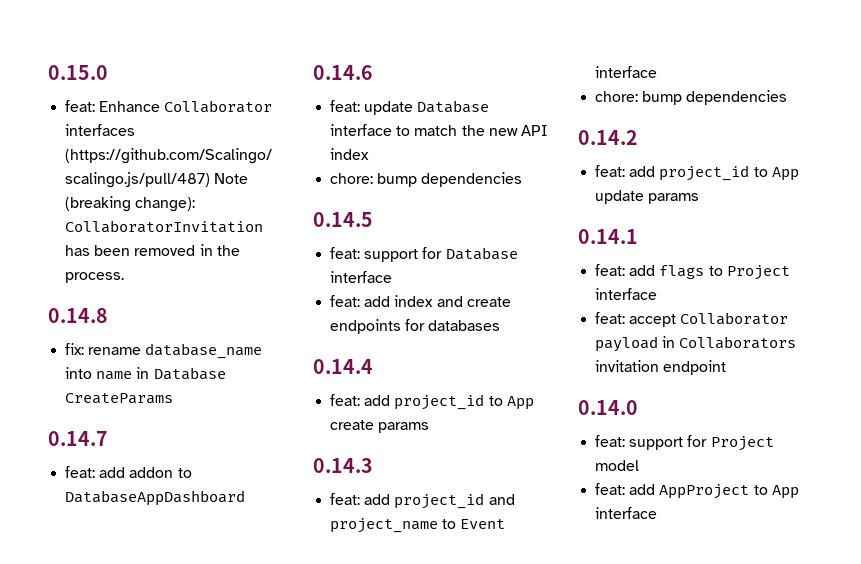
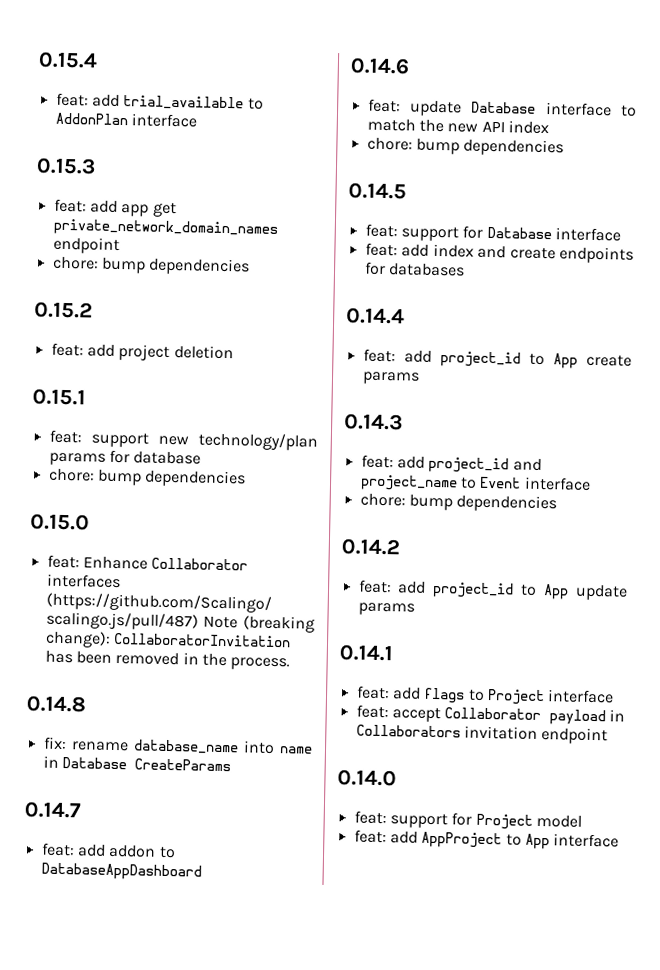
(48, 72) none -> [38,51,98,69] [55,92,264,111] [54,112,197,128] [36,157,96,175] [53,198,177,218] [52,218,278,238] [52,236,120,254] [52,256,251,276] [34,301,93,319] [50,342,234,361] [32,388,86,406] [48,429,318,451] [48,449,202,466] [48,468,247,488] 0.15.4 // feat: add trial_available to AddonPlan interface // 0.15.3 // feat: add app get private_network_domain_names endpoint // chore: bump dependencies // 0.15.2 // feat: add project deletion // 0.15.1 // feat: support new technology/plan params for database // chore: bump dependencies //

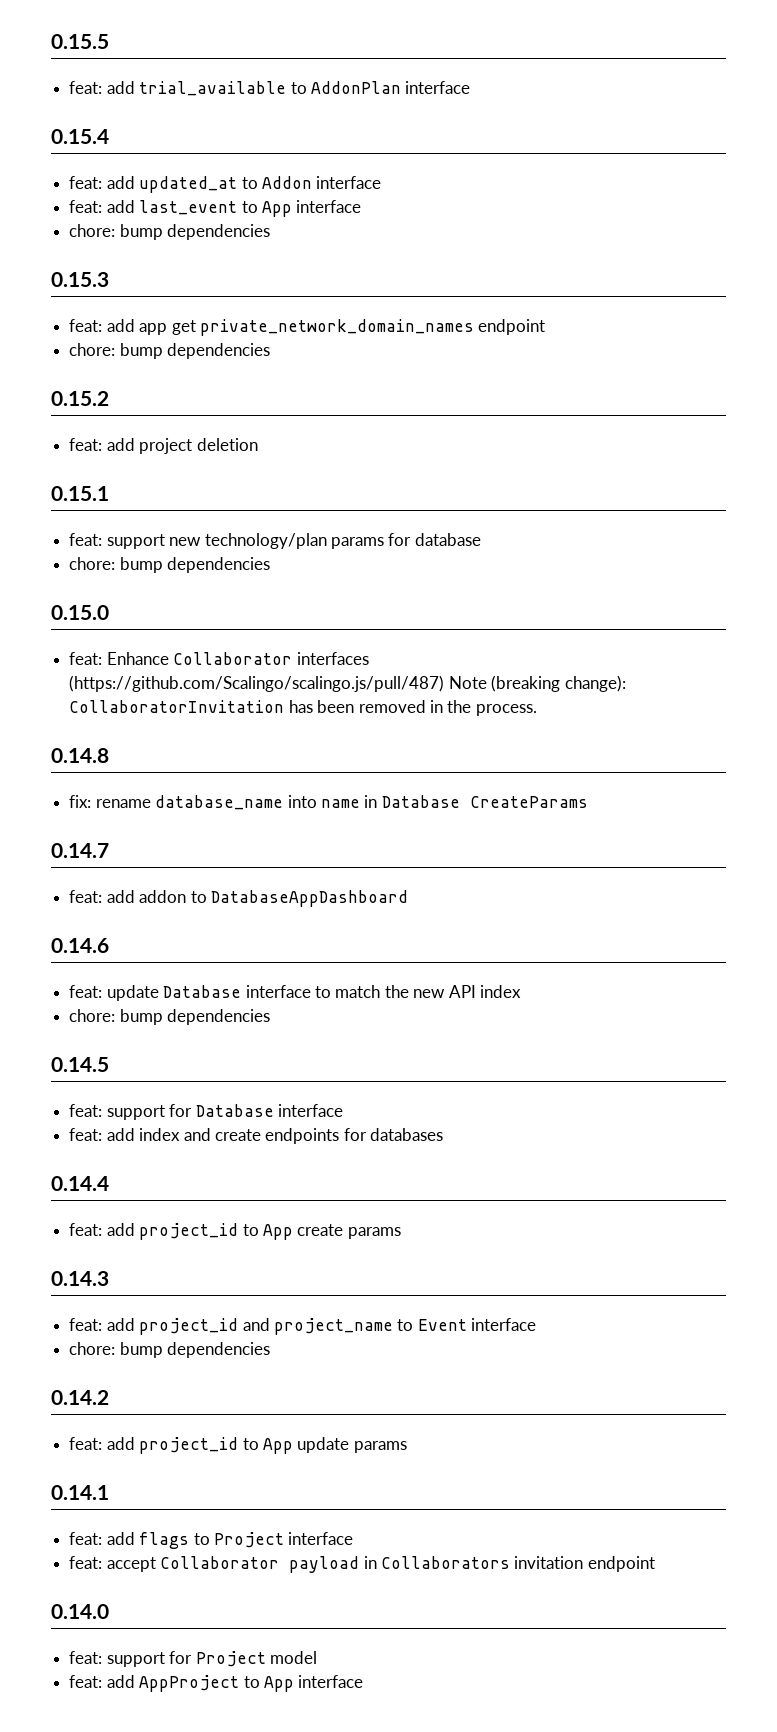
[38,51,98,69] 0.15.4 -> [51,34,109,49] 0.15.5
(197, 120) none -> [51,129,109,144] [69,176,382,193] [69,200,362,217] [69,224,271,240] // 0.15.4 // feat: add updated_at to Addon interface // feat: add last_event to App interface // chore: bump dependencies

